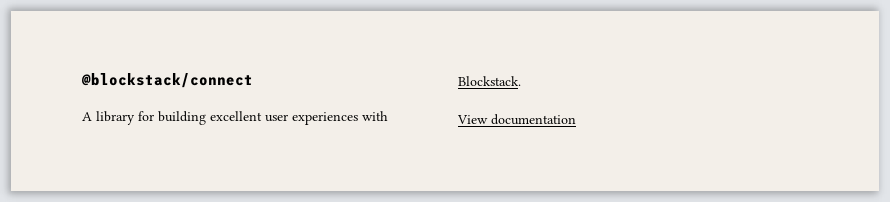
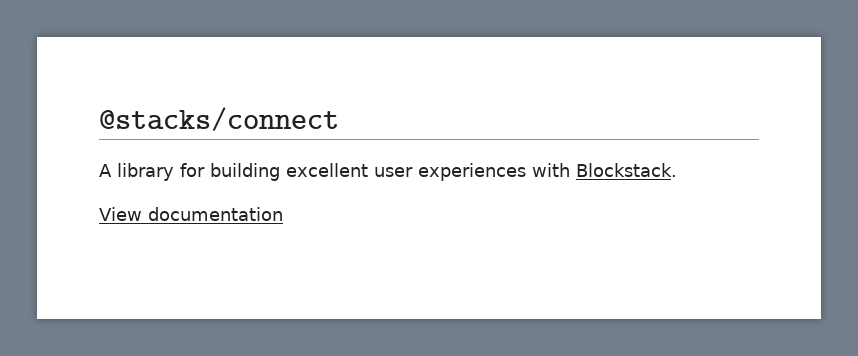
[82,73,253,88] @blockstack/connect -> [99,107,339,131] @stacks/connect

